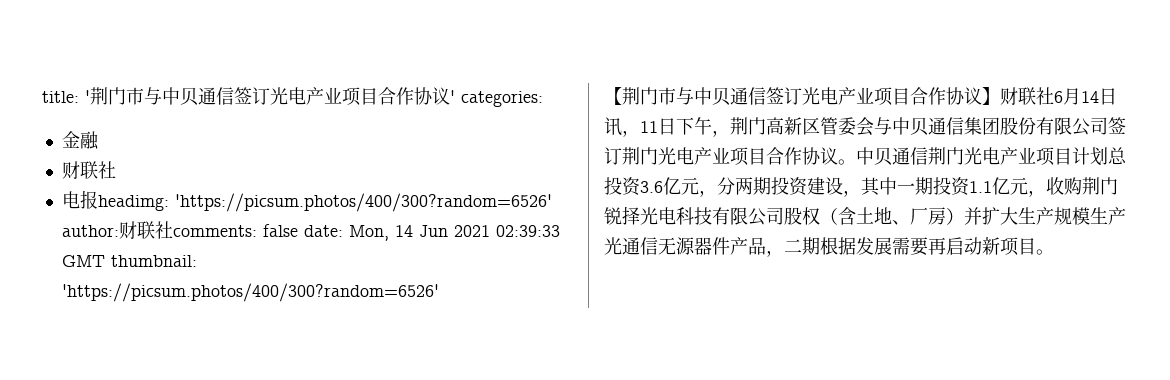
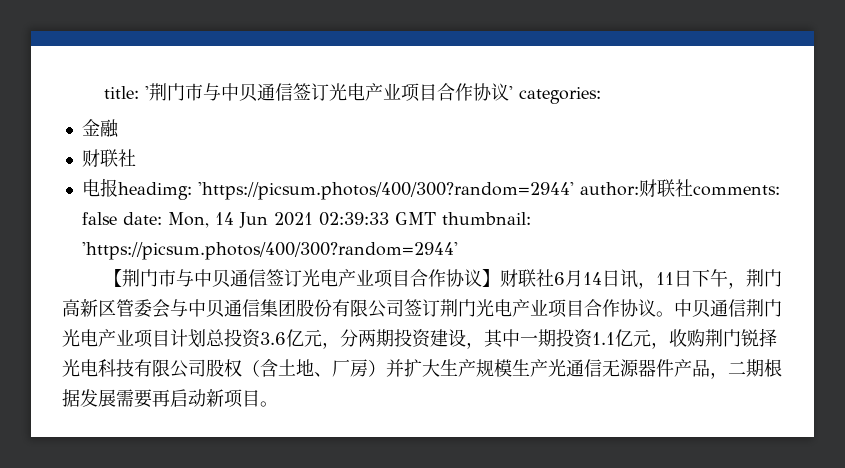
[174,193,552,212] 'https://picsum.photos/400/300?random=6526' -> [197,182,574,200] 'https://picsum.photos/400/300?random=2944'
[61,283,439,302] 'https://picsum.photos/400/300?random=6526' -> [81,242,458,260] 'https://picsum.photos/400/300?random=2944'

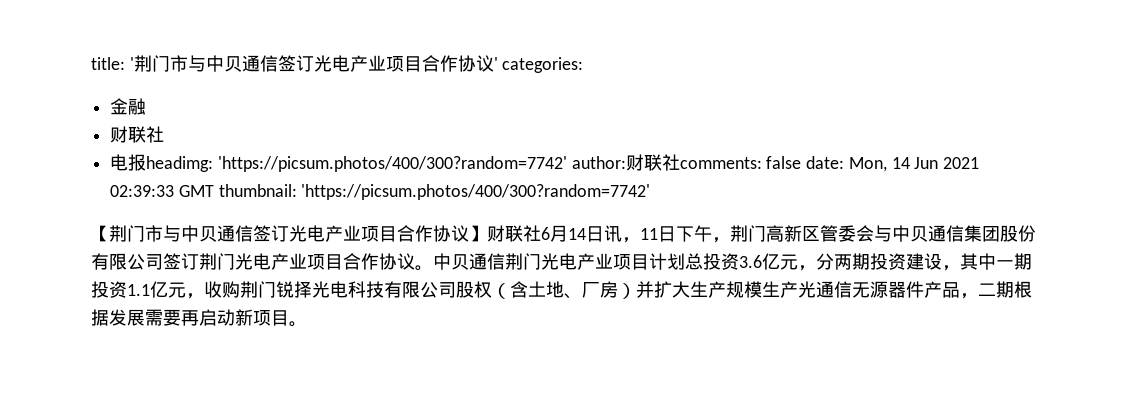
[197,182,574,200] 'https://picsum.photos/400/300?random=2944' -> [217,156,567,172] 'https://picsum.photos/400/300?random=7742'
[81,242,458,260] 'https://picsum.photos/400/300?random=2944' -> [301,184,651,200] 'https://picsum.photos/400/300?random=7742'

